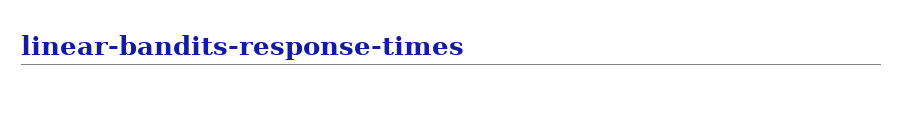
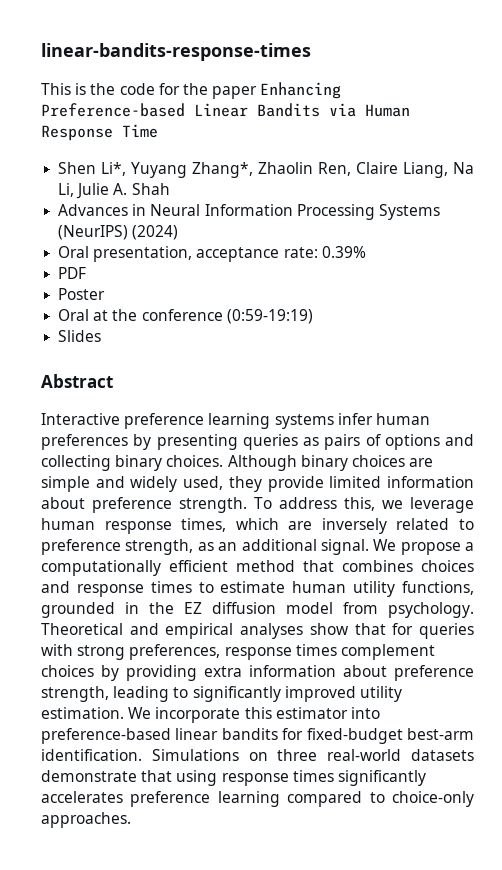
(464, 47) none -> [41,82,342,99] [41,103,410,117] [41,124,158,141] [58,162,474,178] [58,183,170,199] [58,204,440,220] [58,225,179,240] [58,246,366,262] [58,267,87,279] [58,288,106,300] [58,309,313,324] [58,330,102,342] [41,374,113,388] [41,413,430,429] [41,434,474,450] [41,455,434,471] [41,476,475,492] [41,497,474,513] [41,518,474,534] [41,539,474,555] [41,560,474,576] [41,581,474,597] [41,602,474,618] [41,623,474,639] [41,644,435,660] [41,665,474,681] [41,686,402,702] [41,707,380,723] [41,728,474,744] [41,749,475,761] [41,770,426,786] [41,791,474,807] [41,812,131,828] // This is the code for the paper Enhancing Preference-based Linear Bandits via Human Response Time // Shen Li*, Yuyang Zhang*, Zhaolin Ren, Claire Liang, Na Li, Julie A. Shah // Advances in Neural Information Processing Systems (NeurIPS) (2024) // Oral presentation, acceptance rate: 0.39% // PDF // Poster // Oral at the conference (0:59-19:19) // Slides // Abstract // Interactive preference learning systems infer human preferences by presenting queries as pairs of options and collecting binary choices. Although binary choices are simple and widely used, they provide limited information about preference strength. To address this, we leverage human response times, which are inversely related to preference strength, as an additional signal. We propose a computationally efficient method that combines choices and response times to estimate human utility functions, grounded in the EZ diffusion model from psychology. Theoretical and empirical analyses show that for queries with strong preferences, response times complement choices by providing extra information about preference strength, leading to significantly improved utility estimation. We incorporate this estimator into preference-based linear bandits for fixed-budget best-arm identification. Simulations on three real-world datasets demonstrate that using response times significantly accelerates preference learning compared to choice-only approaches.

